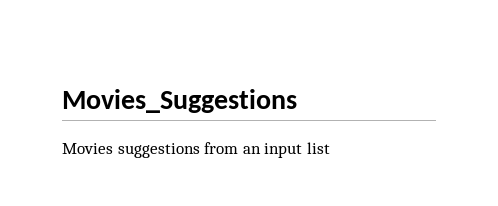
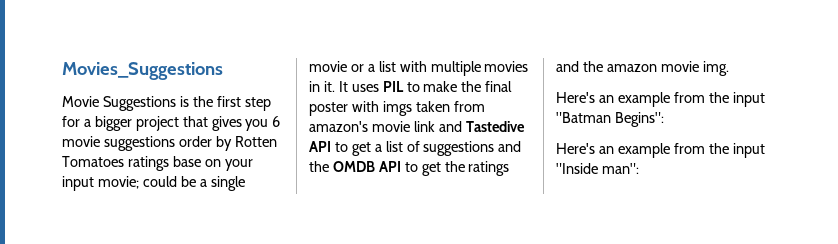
[62,142,330,158] Movies suggestions from an input list -> [62,96,271,111] [62,116,281,131] [62,136,277,151] [62,156,253,171] [62,176,245,191] [309,61,529,76] [309,81,513,92] [309,101,485,116] [309,121,525,132] [309,141,522,156] [309,161,510,176] [556,61,729,76] [556,92,765,107] [556,112,664,127] [556,143,765,158] [556,163,639,174] Movie Suggestions is the first step for a bigger project that gives you 6 movie suggestions order by Rotten Tomatoes ratings base on your input movie; could be a single movie or a list with multiple movies in it. It uses PIL to make the final poster with imgs taken from amazon's movie link and Tastedive API to get a list of suggestions and the OMDB API to get the ratings and the amazon movie img. // Here's an example from the input "Batman Begins": // Here's an example from the input "Inside man":

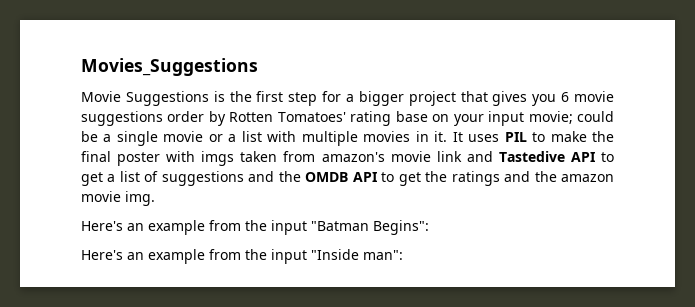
[62,156,169,171] Tomatoes ratings -> [277,111,392,126] Tomatoes' rating

